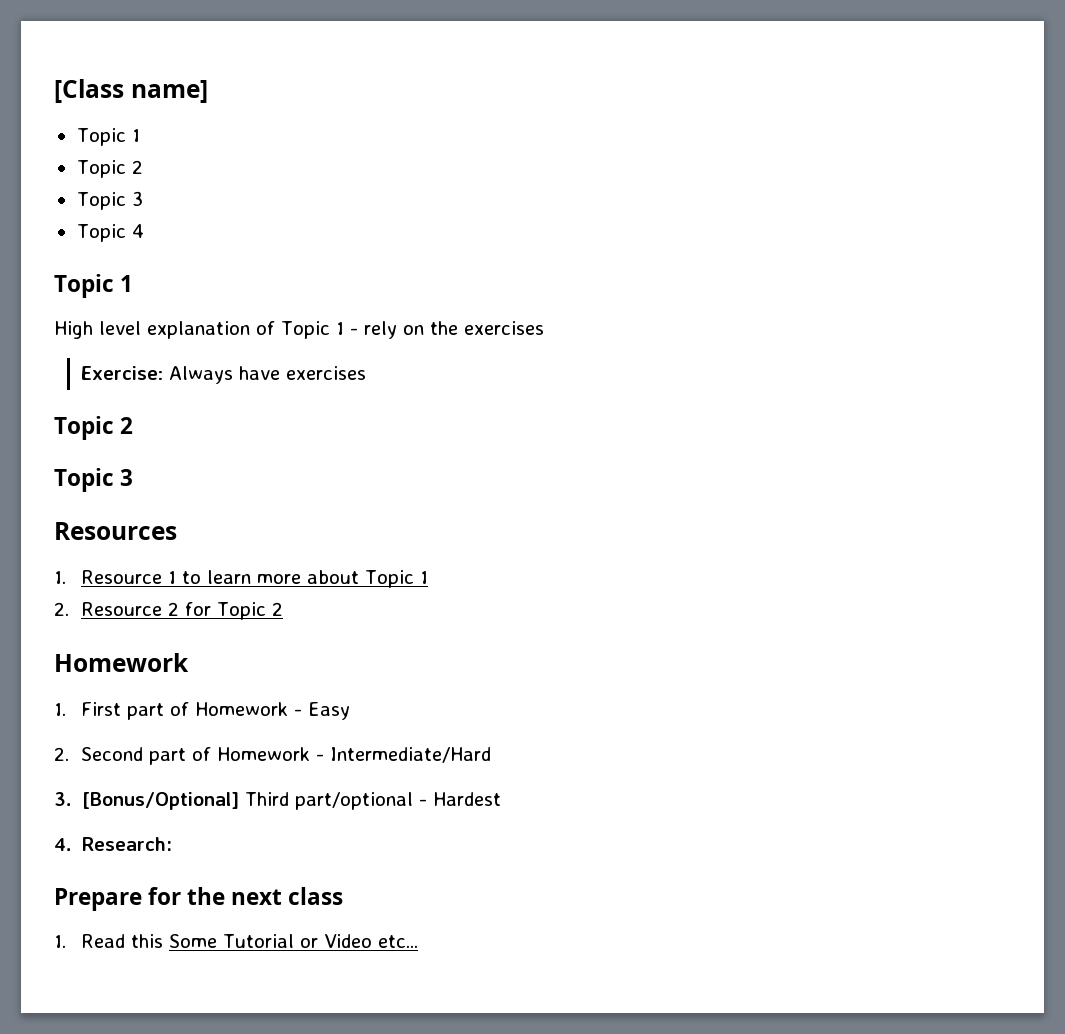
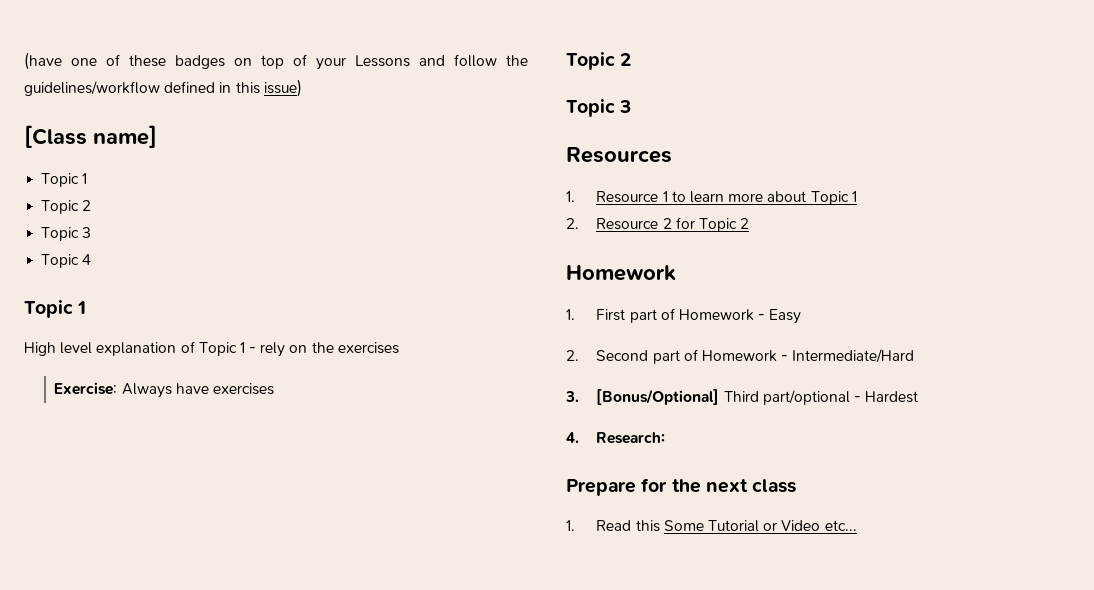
(54, 91) none -> [24,52,528,70] [24,79,302,97] (have one of these badges on top of your Lessons and follow the guidelines/workflow defined in this issue) //

